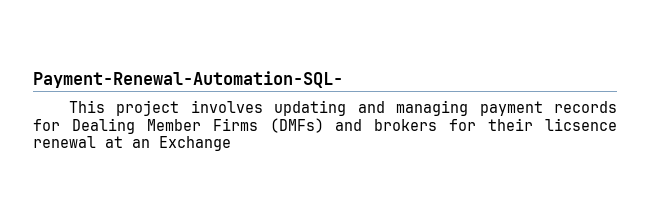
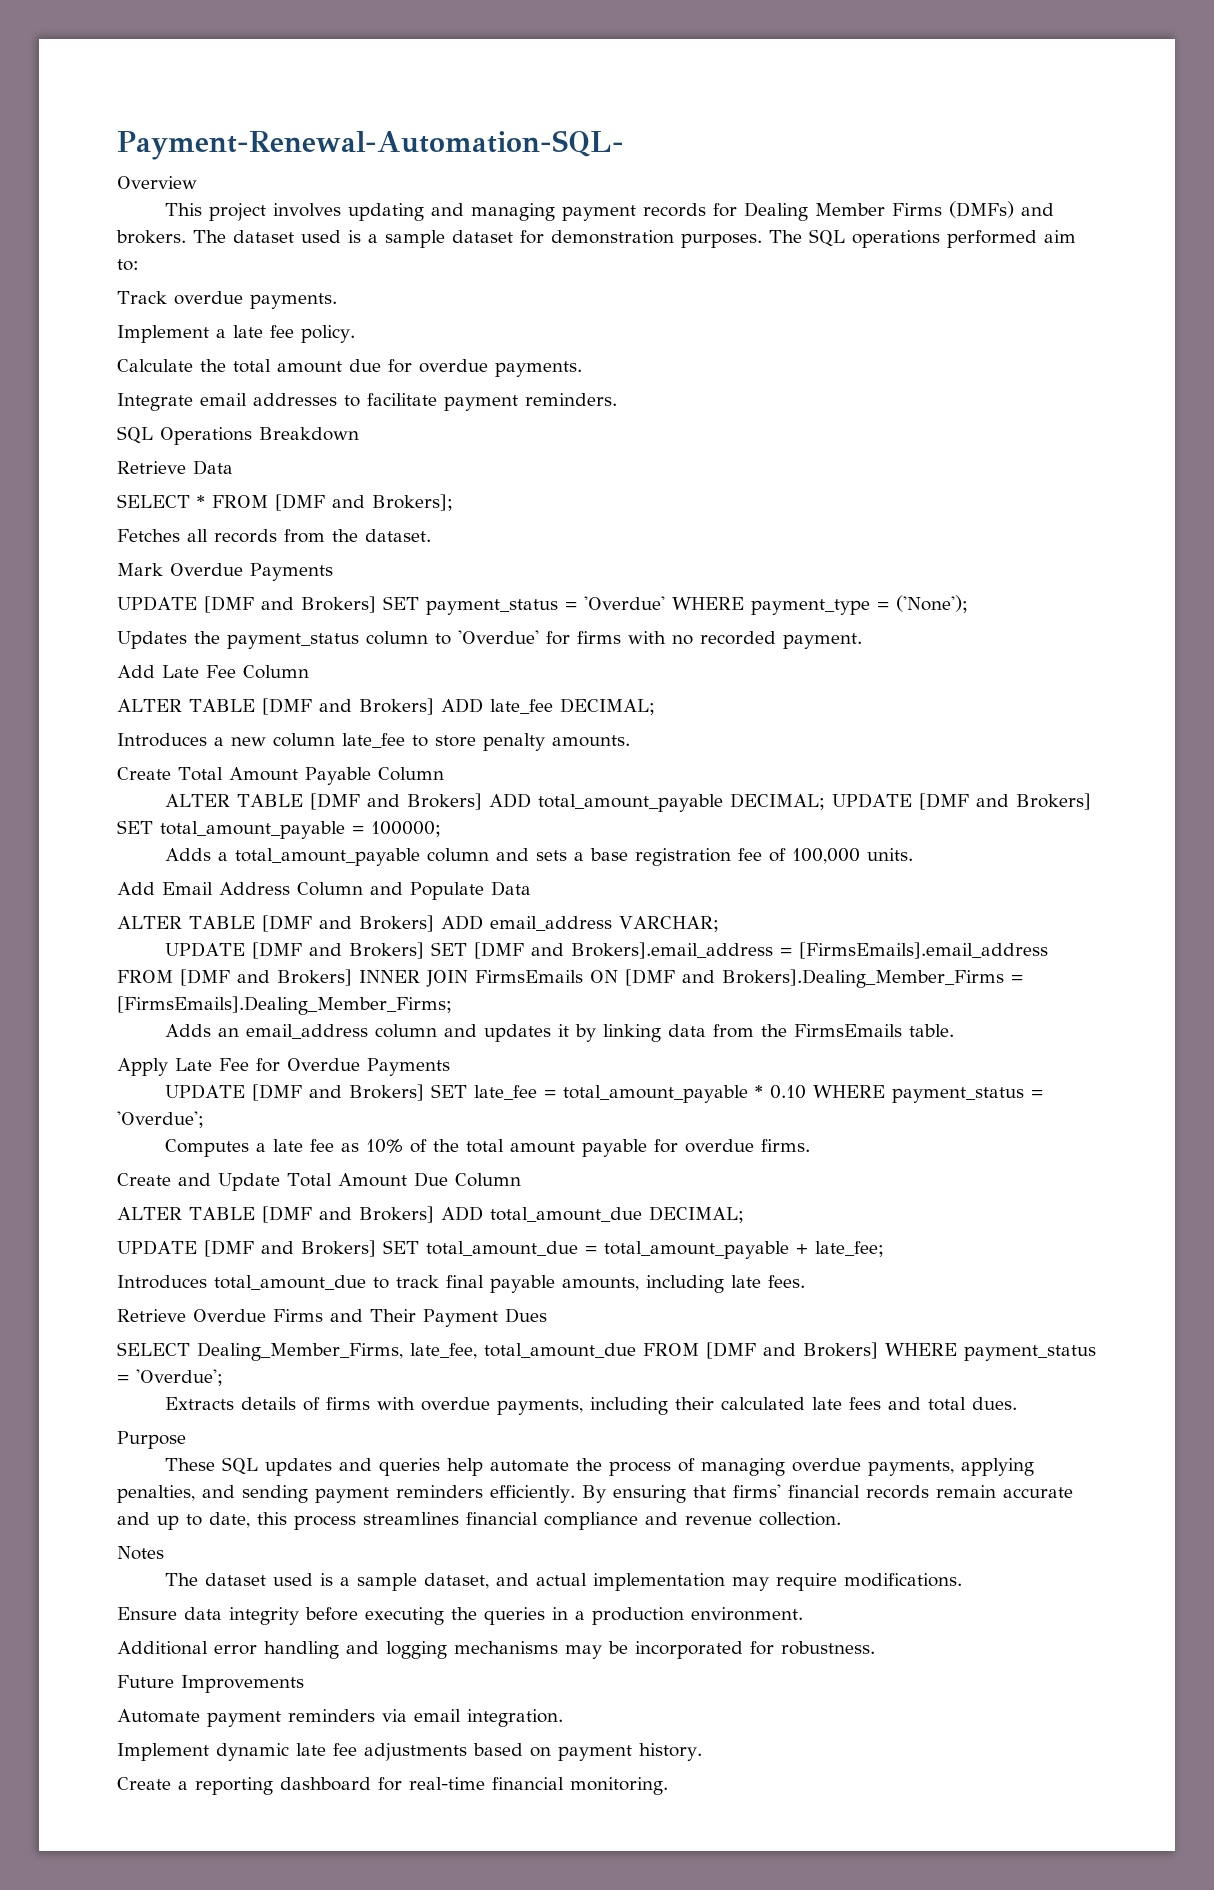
(343, 79) none -> [117,176,197,189] // Overview
[374,118,618,131] [33,136,231,151] brokers for their licsence renewal at an Exchange -> [116,229,1076,248] [117,259,139,271] [117,291,337,309] [117,325,355,343] [117,359,582,377] [117,393,617,411] [117,426,359,445] [117,460,233,475] [117,494,453,511] [117,529,431,543] [117,563,333,581] [117,595,968,615] [117,630,862,649] [117,665,309,679] [117,698,655,715] [117,733,630,751] [117,767,444,785] [165,793,1092,812] [117,820,441,839] [165,848,914,866] [117,881,531,900] [117,915,719,932] [165,942,1049,959] [117,969,1023,988] [117,996,452,1015] [165,1024,955,1042] [117,1058,450,1076] [165,1084,1044,1103] [117,1111,204,1128] [165,1139,811,1157] [117,1172,521,1191] [117,1206,744,1223] [117,1240,884,1259] [117,1275,805,1293] [117,1308,547,1327] [117,1342,1096,1361] [117,1369,223,1386] [165,1397,1018,1415] [117,1431,186,1449] [165,1457,1035,1476] [117,1484,1073,1503] [117,1512,841,1530] [117,1546,164,1560] [165,1573,963,1591] [117,1607,803,1625] [117,1641,875,1659] [117,1675,304,1693] [117,1709,563,1727] [117,1743,702,1761] [117,1777,668,1795] brokers. The dataset used is a sample dataset for demonstration purposes. The SQL operations performed aim to: // Track overdue payments. // Implement a late fee policy. // Calculate the total amount due for overdue payments. // Integrate email addresses to facilitate payment reminders. // SQL Operations Breakdown // Retrieve Data // SELECT * FROM [DMF and Brokers]; // Fetches all records from the dataset. // Mark Overdue Payments // UPDATE [DMF and Brokers] SET payment_status = 'Overdue' WHERE payment_type = ('None'); // Updates the payment_status column to 'Overdue' for firms with no recorded payment. // Add Late Fee Column // ALTER TABLE [DMF and Brokers] ADD late_fee DECIMAL; // Introduces a new column late_fee to store penalty amounts. // Create Total Amount Payable Column // ALTER TABLE [DMF and Brokers] ADD total_amount_payable DECIMAL; UPDATE [DMF and Brokers] SET total_amount_payable = 100000; // Adds a total_amount_payable column and sets a base registration fee of 100,000 units. // Add Email Address Column and Populate Data // ALTER TABLE [DMF and Brokers] ADD email_address VARCHAR; // UPDATE [DMF and Brokers] SET [DMF and Brokers].email_address = [FirmsEmails].email_address FROM [DMF and Brokers] INNER JOIN FirmsEmails ON [DMF and Brokers].Dealing_Member_Firms = [FirmsEmails].Dealing_Member_Firms; // Adds an email_address column and updates it by linking data from the FirmsEmails table. // Apply Late Fee for Overdue Payments // UPDATE [DMF and Brokers] SET late_fee = total_amount_payable * 0.10 WHERE payment_status = 'Overdue'; // Computes a late fee as 10% of the total amount payable for overdue firms. // Create and Update Total Amount Due Column // ALTER TABLE [DMF and Brokers] ADD total_amount_due DECIMAL; // UPDATE [DMF and Brokers] SET total_amount_due = total_amount_payable + late_fee; // Introduces total_amount_due to track final payable amounts, including late fees. // Retrieve Overdue Firms and Their Payment Dues // SELECT Dealing_Member_Firms, late_fee, total_amount_due FROM [DMF and Brokers] WHERE payment_status = 'Overdue'; // Extracts details of firms with overdue payments, including their calculated late fees and total dues. // Purpose // These SQL updates and queries help automate the process of managing overdue payments, applying penalties, and sending payment reminders efficiently. By ensuring that firms' financial records remain accurate and up to date, this process streamlines financial compliance and revenue collection. // Notes // The dataset used is a sample dataset, and actual implementation may require modifications. // Ensure data integrity before executing the queries in a production environment. // Additional error handling and logging mechanisms may be incorporated for robustness. // Future Improvements // Automate payment reminders via email integration. // Implement dynamic late fee adjustments based on payment history. // Create a reporting dashboard for real-time financial monitoring.

